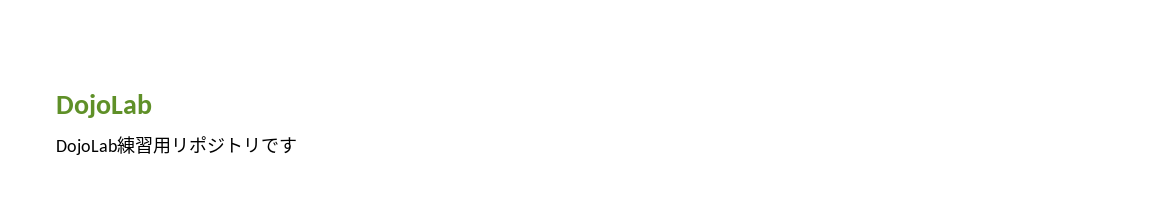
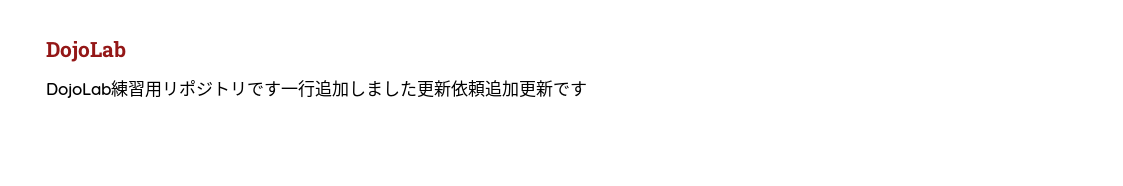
(297, 145) none -> [281,80,587,98] 一行追加しました更新依頼追加更新です

